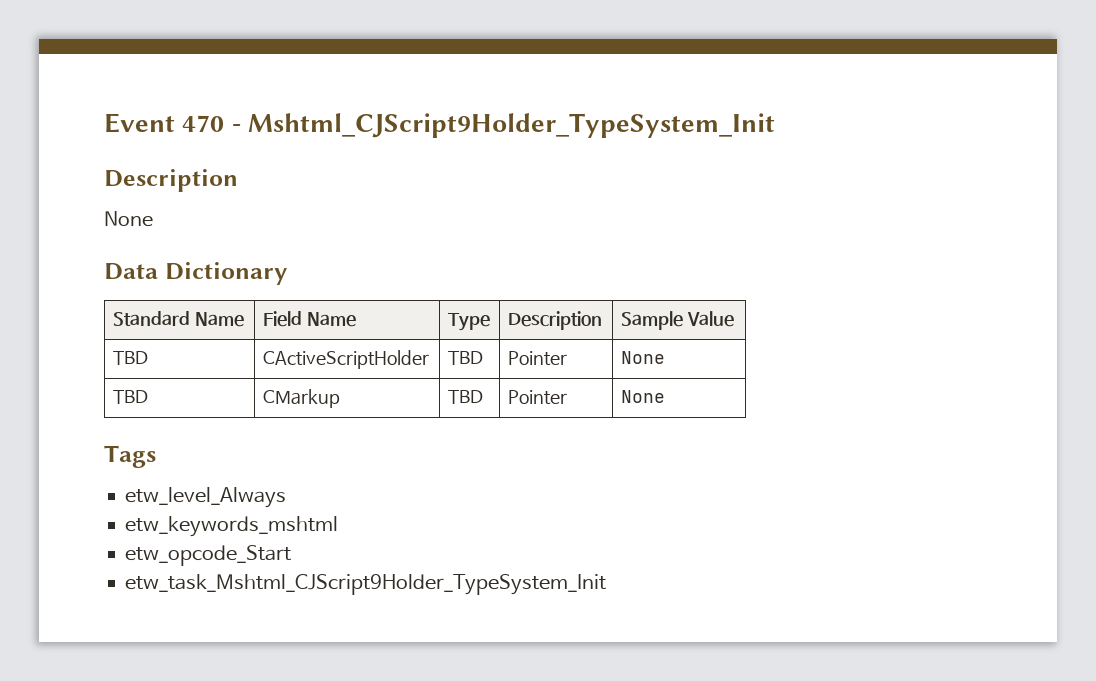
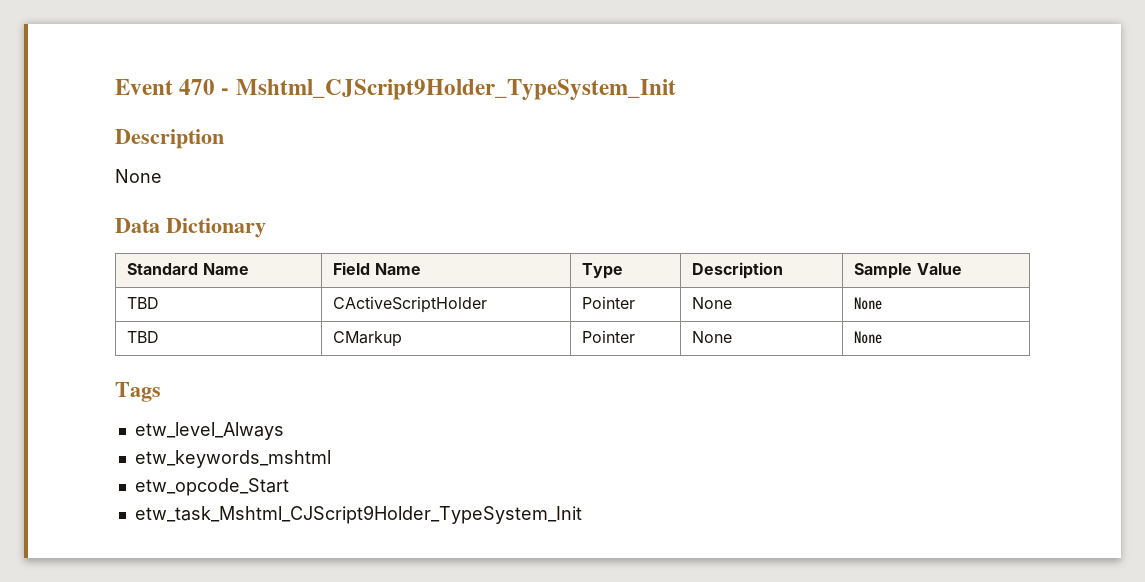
[447,351,483,365] [507,351,567,366] TBD | Pointer -> [582,296,636,309] [692,297,733,309] Pointer | None
[447,390,483,404] [507,390,567,405] TBD | Pointer -> [582,330,636,343] [692,331,733,343] Pointer | None

